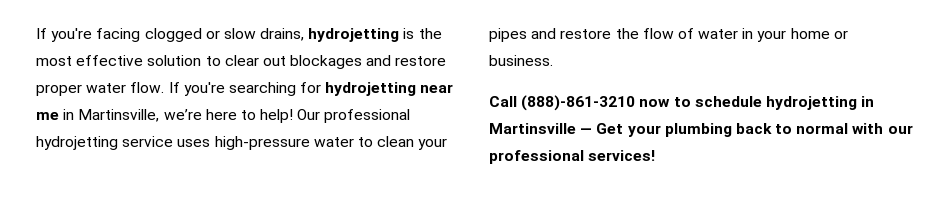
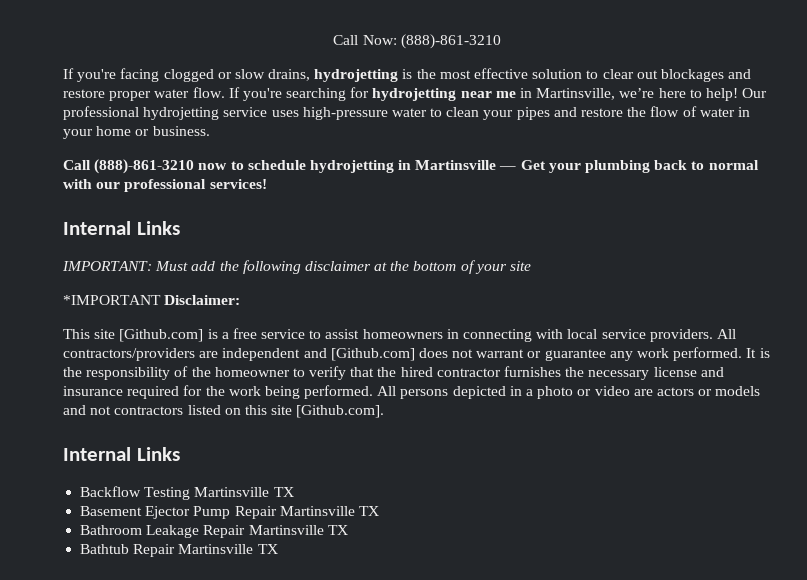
(36, 33) none -> [333,34,501,49] Call Now: (888)-861-3210 //
(656, 155) none -> [63,221,180,235] [62,260,532,274] [63,295,241,305] [63,328,736,342] [63,347,770,361] [63,366,724,380] [63,385,761,399] [63,405,385,418] [63,447,180,461] [80,486,294,500] [80,506,379,519] [80,525,348,538] [80,544,278,557] // Internal Links // IMPORTANT: Must add the following disclaimer at the bottom of your site // *IMPORTANT Disclaimer: // This site [Github.com] is a free service to assist homeowners in connecting with local service providers. All contractors/providers are independent and [Github.com] does not warrant or guarantee any work performed. It is the responsibility of the homeowner to verify that the hired contractor furnishes the necessary license and insurance required for the work being performed. All persons depicted in a photo or video are actors or models and not contractors listed on this site [Github.com]. // Internal Links // Backflow Testing Martinsville TX // Basement Ejector Pump Repair Martinsville TX // Bathroom Leakage Repair Martinsville TX // Bathtub Repair Martinsville TX

